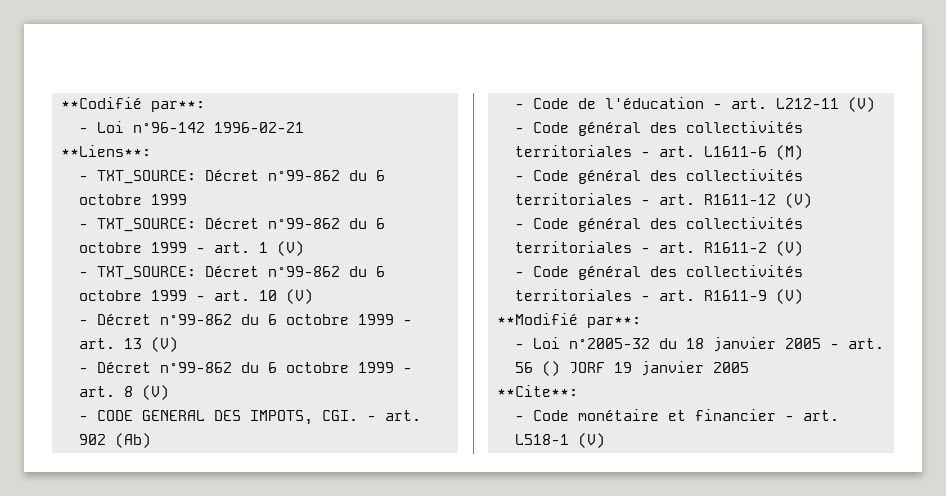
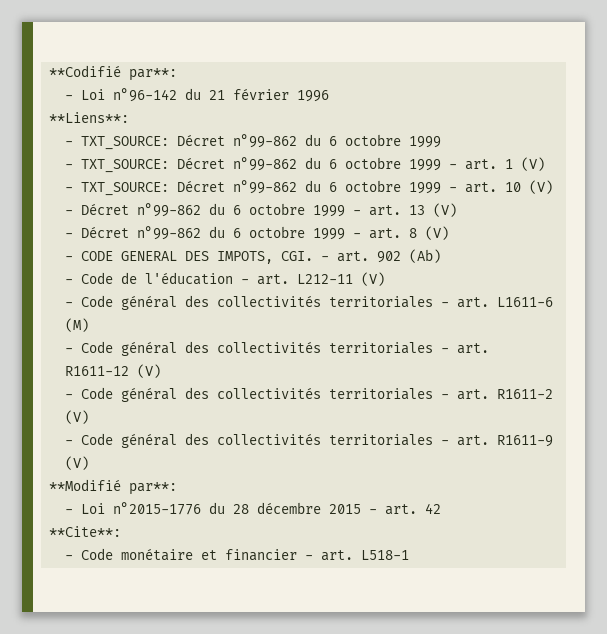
[213,122,304,133] 1996-02-21 -> [184,88,329,102] du 21 février 1996
[568,337,884,352] [514,361,749,376] n°2005-32 du 18 janvier 2005 - art. 56 () JORF 19 janvier 2005 -> [112,502,441,515] n°2015-1776 du 28 décembre 2015 - art. 42
[577,433,605,448] (V) -> (409, 555) none

